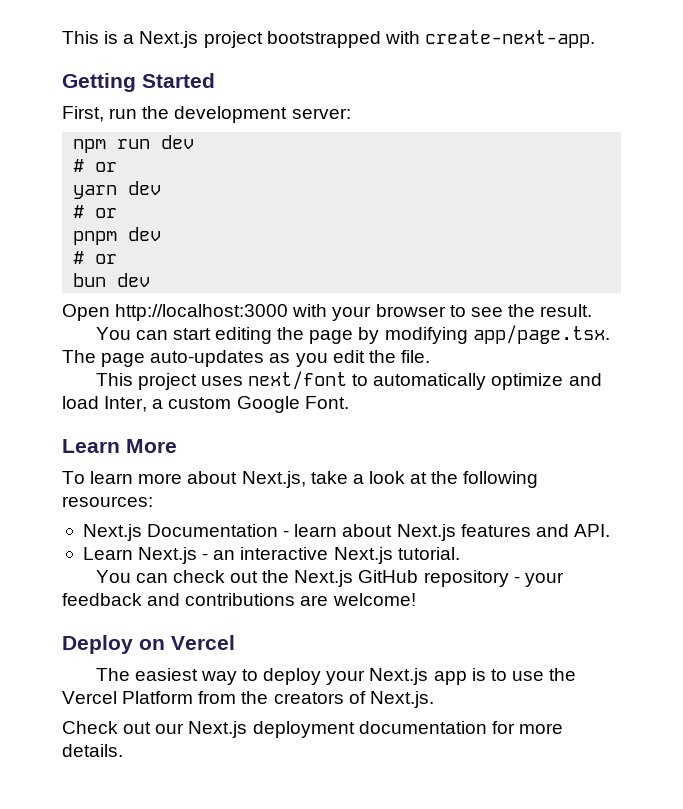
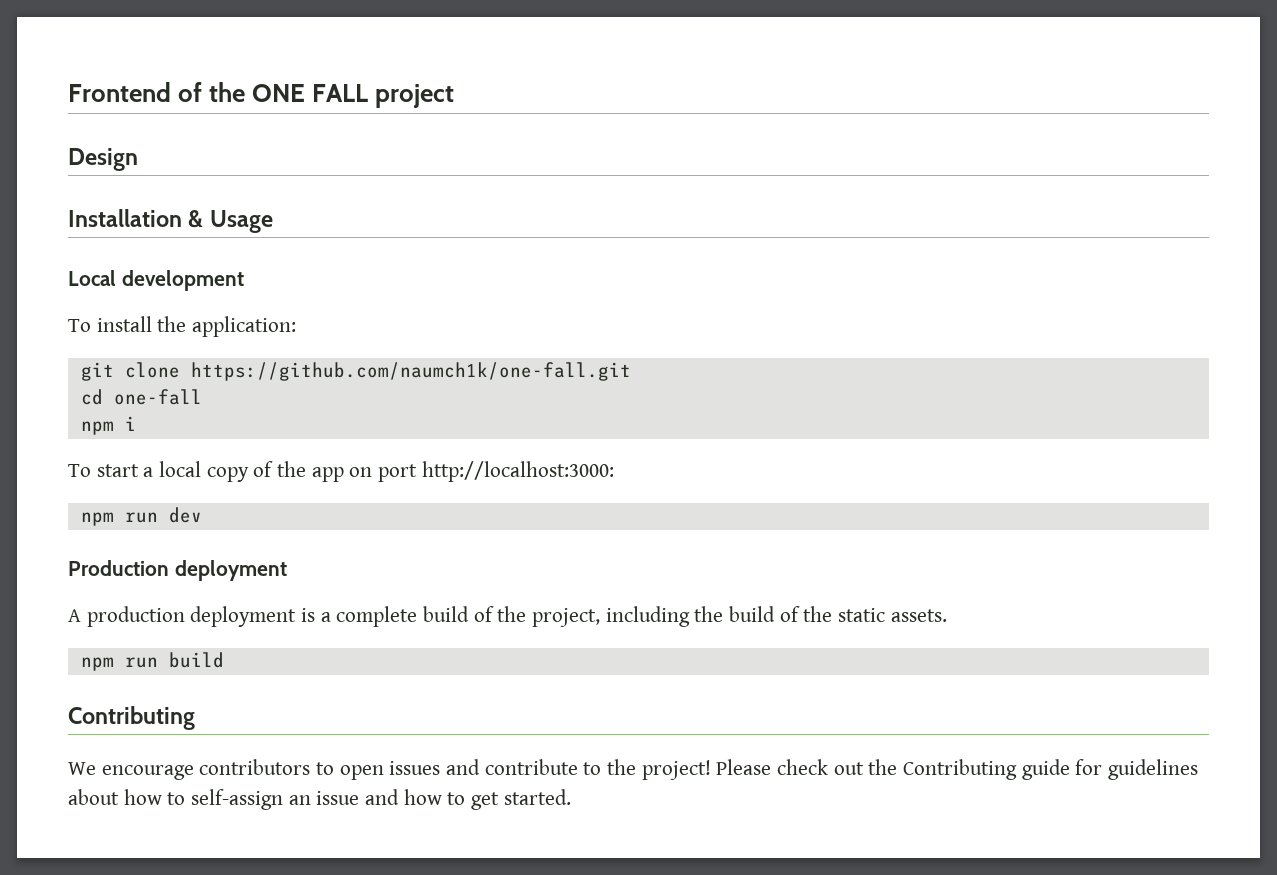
[62,30,595,48] [62,73,215,92] [62,106,351,123] [73,135,195,153] [73,159,118,172] [73,181,162,199] [73,205,118,218] [73,227,162,245] [73,251,118,264] [73,273,151,287] [62,304,593,321] [95,325,610,344] [62,350,430,367] [95,371,602,390] [62,396,349,413] [62,439,177,453] [62,471,539,488] [62,496,153,507] [82,524,610,541] [82,547,460,564] [95,570,564,587] [62,593,416,606] [62,635,235,654] [95,668,577,685] [62,691,434,708] [62,721,563,738] [62,744,123,757] This is a Next.js project bootstrapped with create-next-app. // Getting Started // First, run the development server: // npm run dev // # or // yarn dev // # or // pnpm dev // # or // bun dev // Open http://localhost:3000 with your browser to see the result. // You can start editing the page by modifying app/page.tsx. The page auto-updates as you edit the file. // This project uses next/font to automatically optimize and load Inter, a custom Google Font. // Learn More // To learn more about Next.js, take a look at the following resources: // Next.js Documentation - learn about Next.js features and API. // Learn Next.js - an interactive Next.js tutorial. // You can check out the Next.js GitHub repository - your feedback and contributions are welcome! // Deploy on Vercel // The easiest way to deploy your Next.js app is to use the Vercel Platform from the creators of Next.js. // Check out our Next.js deployment documentation for more details. -> [68,82,455,108] [68,148,138,171] [68,209,273,233] [68,270,244,291] [68,316,297,337] [80,362,631,381] [80,389,202,405] [80,416,136,435] [68,461,614,482] [80,507,202,526] [68,560,287,581] [68,606,947,627] [80,652,224,671] [68,706,195,730] [68,759,1199,780] [68,789,571,810] Frontend of the ONE FALL project // Design // Installation & Usage // Local development // To install the application: // git clone https://github.com/naumch1k/one-fall.git // cd one-fall // npm i // To start a local copy of the app on port http://localhost:3000: // npm run dev // Production deployment // A production deployment is a complete build of the project, including the build of the static assets. // npm run build // Contributing // We encourage contributors to open issues and contribute to the project! Please check out the Contributing guide for guidelines about how to self-assign an issue and how to get started.

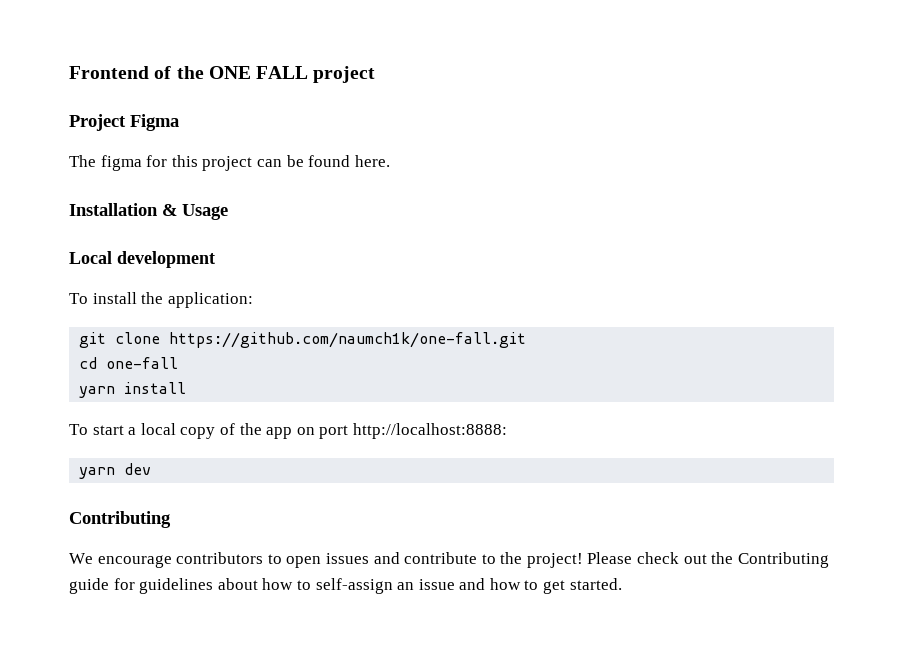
[68,148,138,171] Design -> [69,114,179,131] [69,155,390,171] Project Figma // The figma for this project can be found here.
[80,416,136,435] npm i -> [79,382,187,398] yarn install
[421,461,614,482] [80,507,202,526] [68,560,287,581] [68,606,947,627] [80,652,224,671] http://localhost:3000: // npm run dev // Production deployment // A production deployment is a complete build of the project, including the build of the static assets. // npm run build -> [352,423,507,439] [79,463,152,479] http://localhost:8888: // yarn dev

